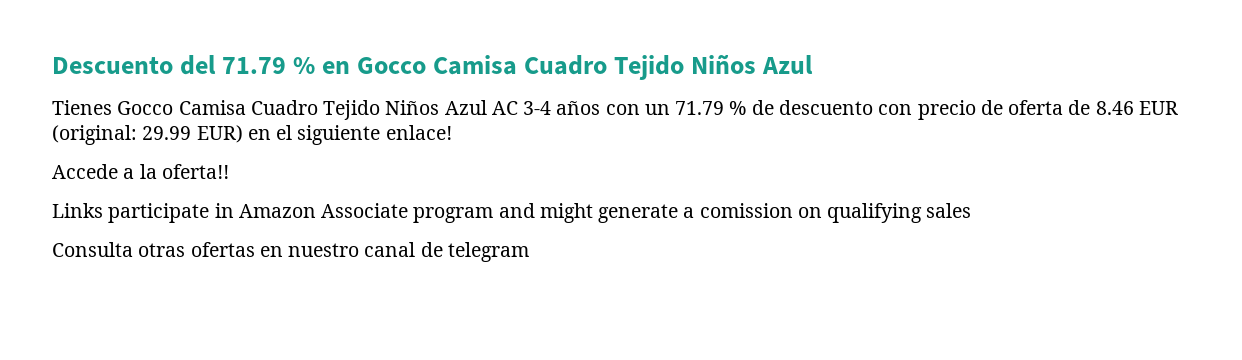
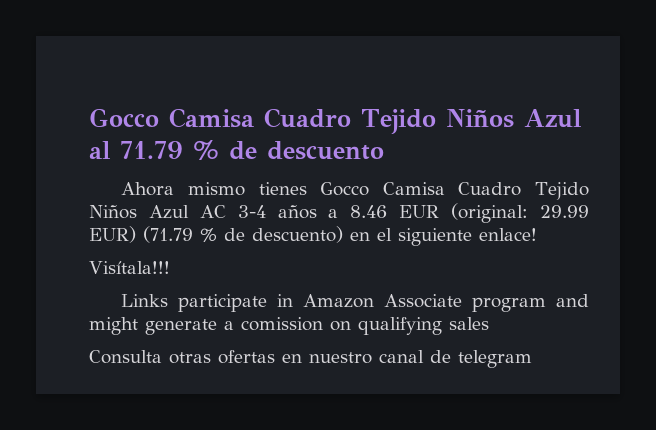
[52,54,814,80] [52,100,112,115] Descuento del 71.79 % en Gocco Camisa Cuadro Tejido Niños Azul // Tienes -> [89,108,581,134] [89,140,384,160] [121,182,307,196] Gocco Camisa Cuadro Tejido Niños Azul al 71.79 % de descuento // Ahora mismo tienes
[605,100,1091,120] con un 71.79 % de descuento con precio de oferta de -> [328,209,339,218] a
(243, 134) none -> [143,226,343,243] (71.79 % de descuento)
[52,164,229,179] Accede a la oferta!! -> [89,261,170,274] Visítala!!!

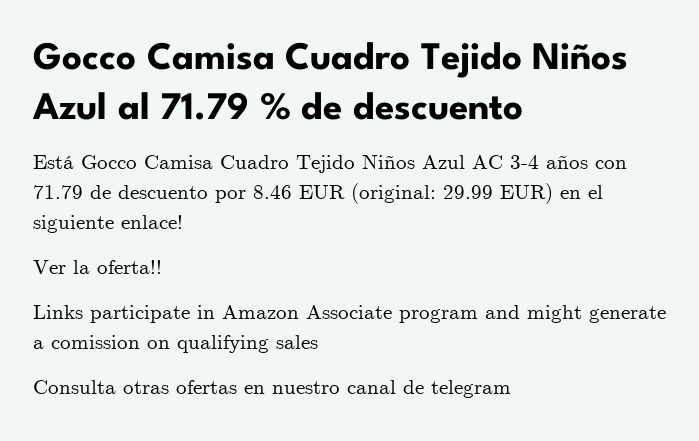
[121,182,307,196] Ahora mismo tienes -> [33,155,74,169] Está
[328,209,339,218] a -> [595,160,627,169] [33,185,246,203] con 71.79 de descuento por
[143,226,343,243] (71.79 % de descuento) -> (553, 193) none
[89,261,170,274] Visítala!!! -> [33,260,162,274] Ver la oferta!!

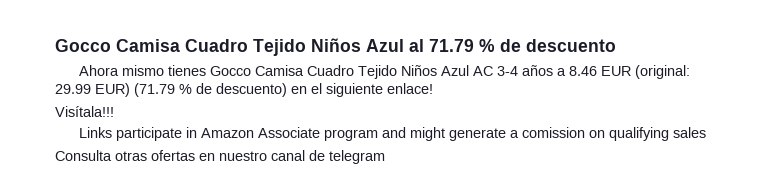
[33,155,74,169] Está -> [78,65,206,76] Ahora mismo tienes
[595,160,627,169] [33,185,246,203] con 71.79 de descuento por -> [556,68,566,76] a
(553, 193) none -> [134,83,287,97] (71.79 % de descuento)
[33,260,162,274] Ver la oferta!! -> [55,106,114,117] Visítala!!!

